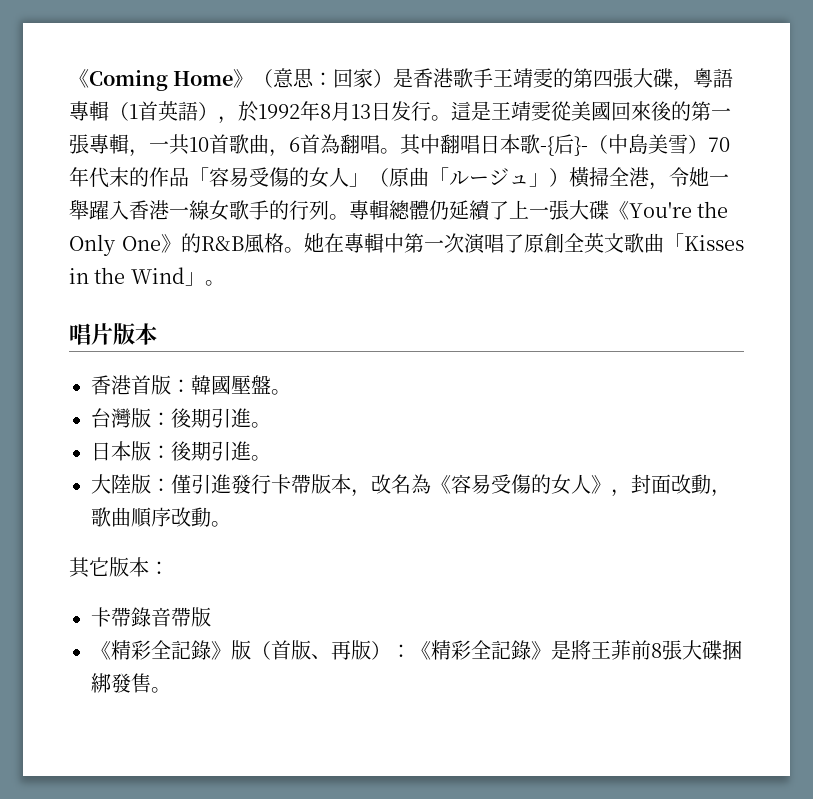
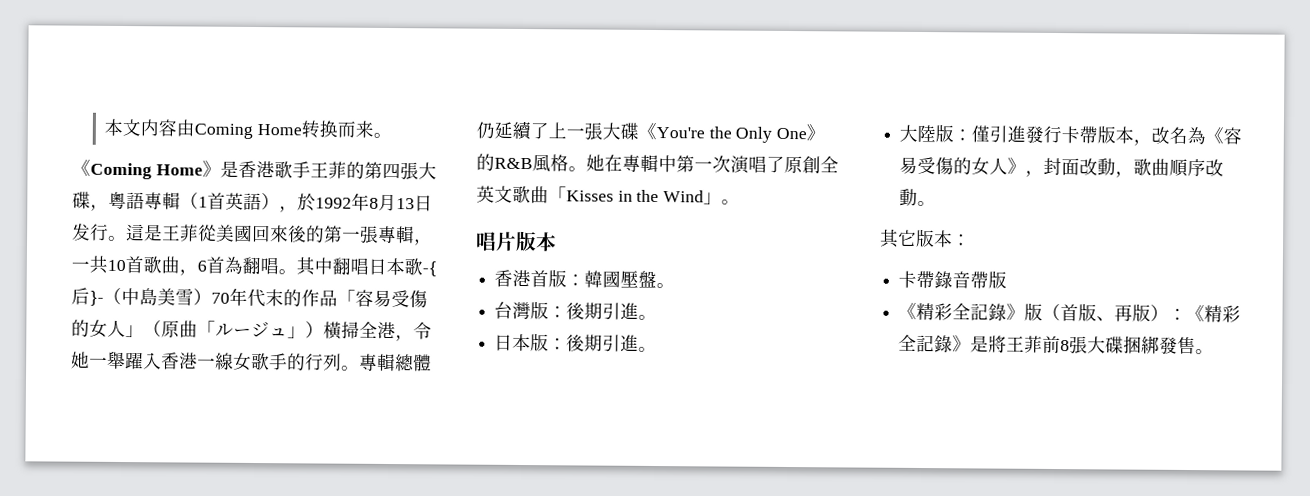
[69,68,394,91] 《Coming Home》（意思：回家） -> [104,118,393,139] [72,159,221,180] 本文内容由Coming Home转换而来。 // 《Coming Home》
[513,68,554,88] 靖雯 -> [327,161,347,179] 菲
[511,101,551,121] 靖雯 -> [180,224,199,242] 菲

